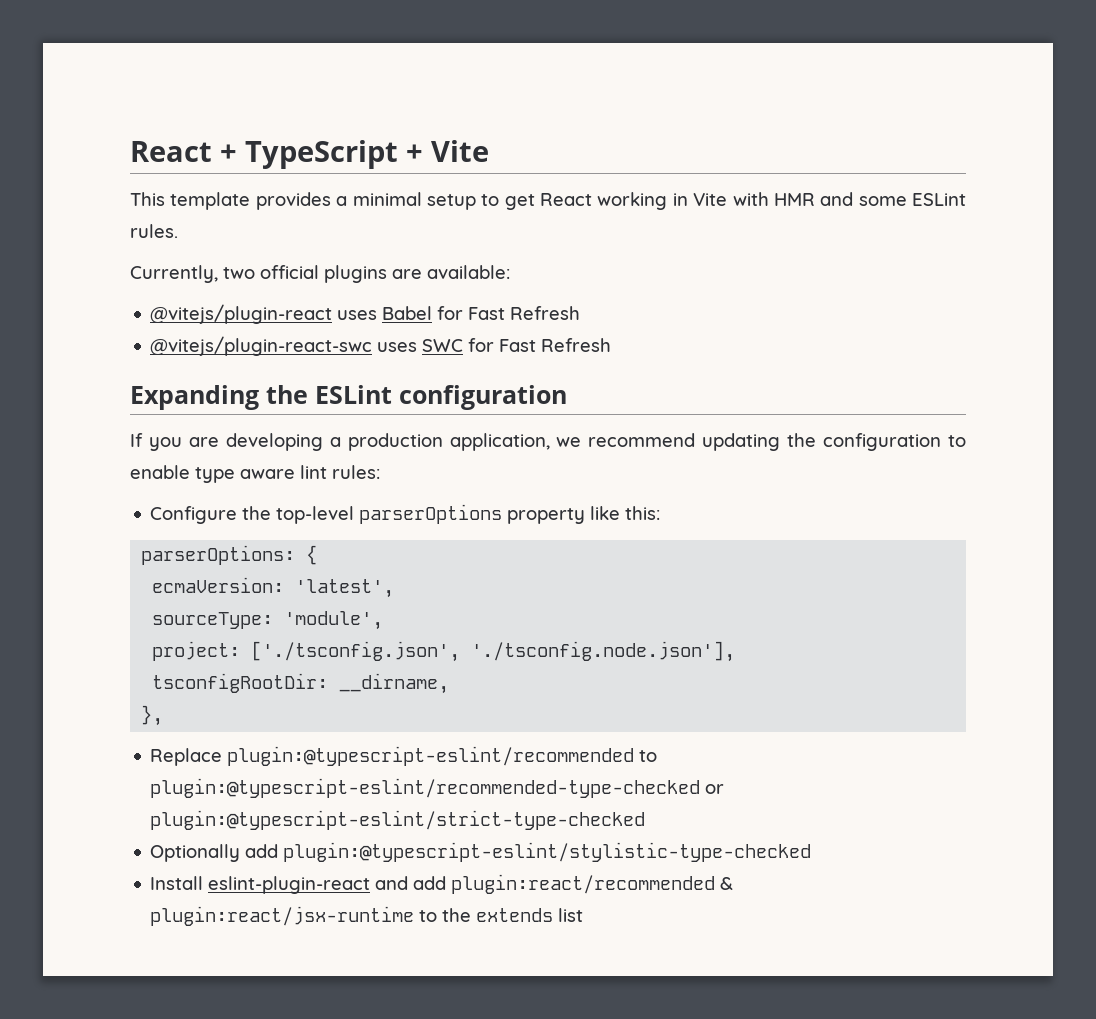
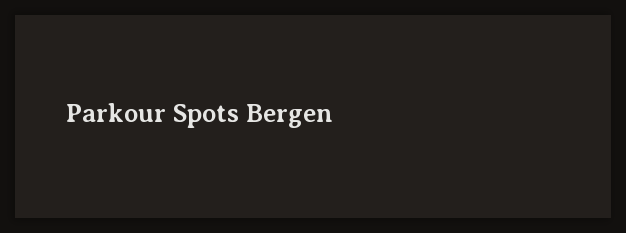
[130,140,489,169] [130,192,966,210] [130,224,178,238] [130,265,510,283] [150,304,581,324] [150,336,612,356] [130,385,567,410] [130,433,966,451] [130,465,380,483] [150,504,661,524] [141,545,318,565] [152,577,395,598] [152,611,384,630] [152,641,736,662] [152,673,450,694] [141,705,164,726] [150,746,658,766] [150,778,725,798] [150,810,646,830] [150,842,812,862] [150,874,734,894] [150,906,584,926] React + TypeScript + Vite // This template provides a minimal setup to get React working in Vite with HMR and some ESLint rules. // Currently, two official plugins are available: // @vitejs/plugin-react uses Babel for Fast Refresh // @vitejs/plugin-react-swc uses SWC for Fast Refresh // Expanding the ESLint configuration // If you are developing a production application, we recommend updating the configuration to enable type aware lint rules: // Configure the top-level parserOptions property like this: // parserOptions: { // ecmaVersion: 'latest', // sourceType: 'module', // project: ['./tsconfig.json', './tsconfig.node.json'], // tsconfigRootDir: __dirname, // }, // Replace plugin:@typescript-eslint/recommended to plugin:@typescript-eslint/recommended-type-checked or plugin:@typescript-eslint/strict-type-checked // Optionally add plugin:@typescript-eslint/stylistic-type-checked // Install eslint-plugin-react and add plugin:react/recommended & plugin:react/jsx-runtime to the extends list -> [66,103,334,128] Parkour Spots Bergen

